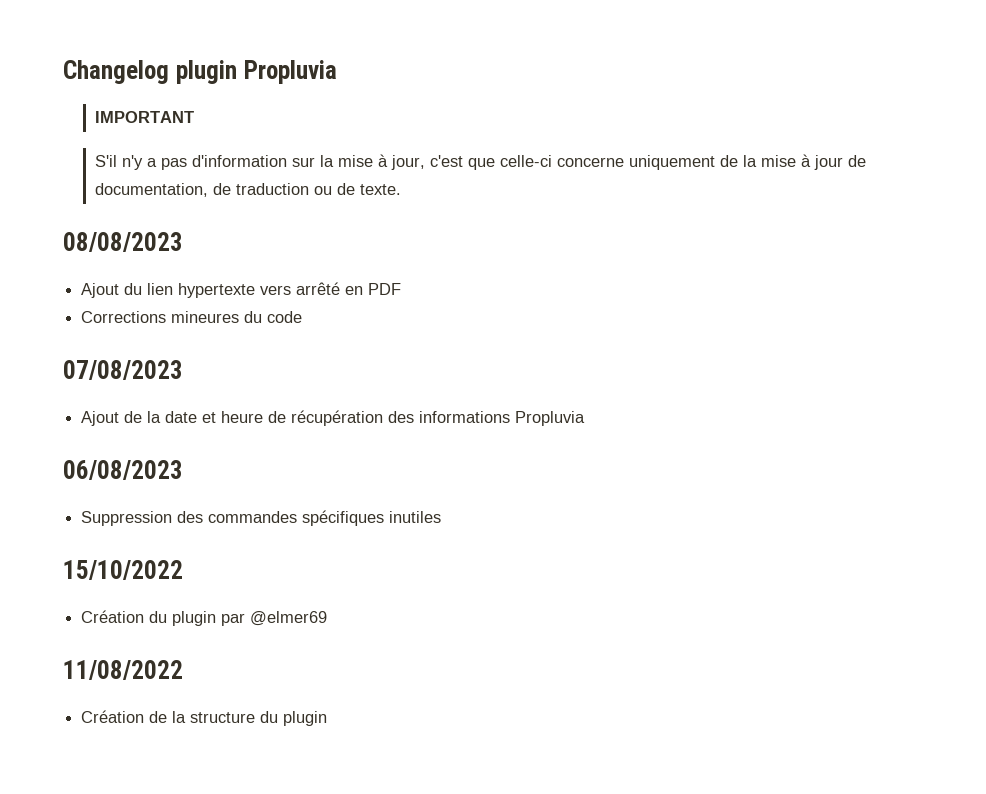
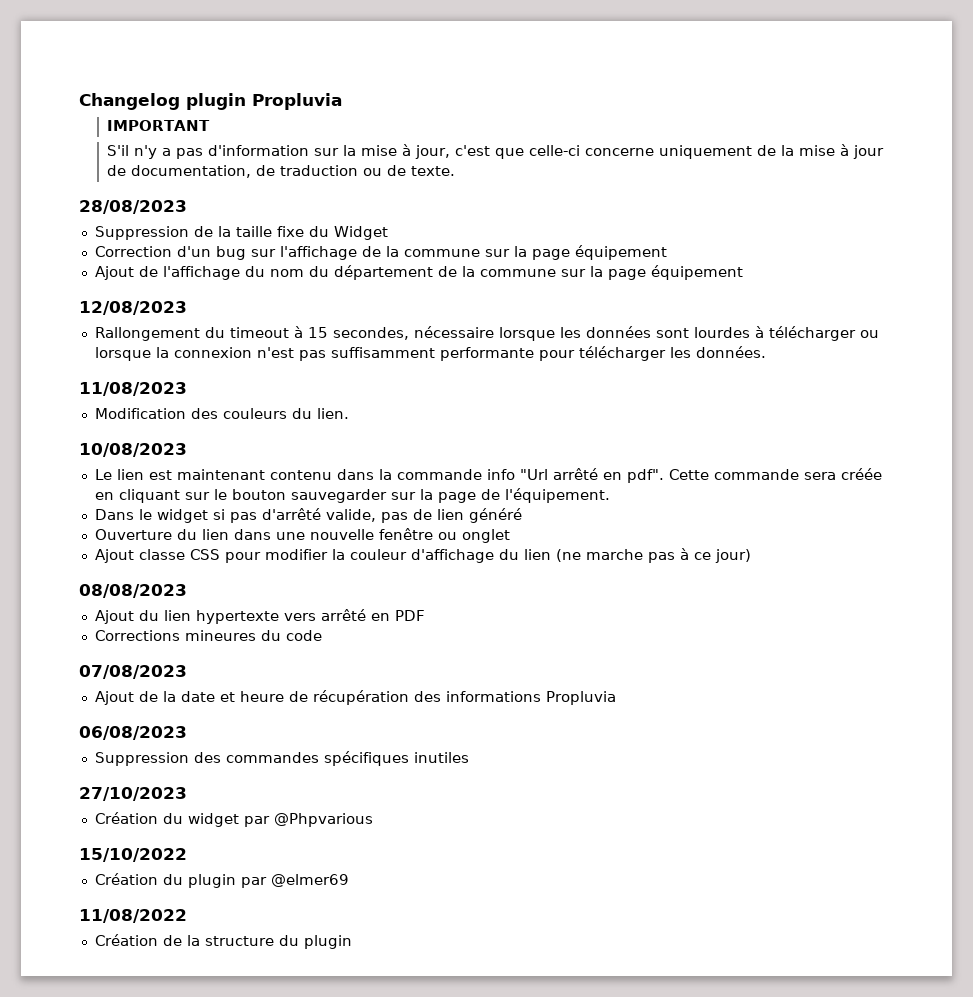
(401, 189) none -> [79,200,187,214] [94,226,388,240] [94,245,667,260] [94,265,743,280] [79,301,187,315] [94,326,879,341] [94,346,766,361] [79,382,187,396] [94,408,349,419] [79,443,187,457] [94,468,882,483] [94,488,610,503] [94,508,522,523] [94,528,510,543] [94,548,751,563] // 28/08/2023 // Suppression de la taille fixe du Widget // Correction d'un bug sur l'affichage de la commune sur la page équipement // Ajout de l'affichage du nom du département de la commune sur la page équipement // 12/08/2023 // Rallongement du timeout à 15 secondes, nécessaire lorsque les données sont lourdes à télécharger ou lorsque la connexion n'est pas suffisamment performante pour télécharger les données. // 11/08/2023 // Modification des couleurs du lien. // 10/08/2023 // Le lien est maintenant contenu dans la commande info "Url arrêté en pdf". Cette commande sera créée en cliquant sur le bouton sauvegarder sur la page de l'équipement. // Dans le widget si pas d'arrêté valide, pas de lien généré // Ouverture du lien dans une nouvelle fenêtre ou onglet // Ajout classe CSS pour modifier la couleur d'affichage du lien (ne marche pas à ce jour)
(442, 517) none -> [79,787,187,801] [94,812,373,827] // 27/10/2023 // Création du widget par @Phpvarious

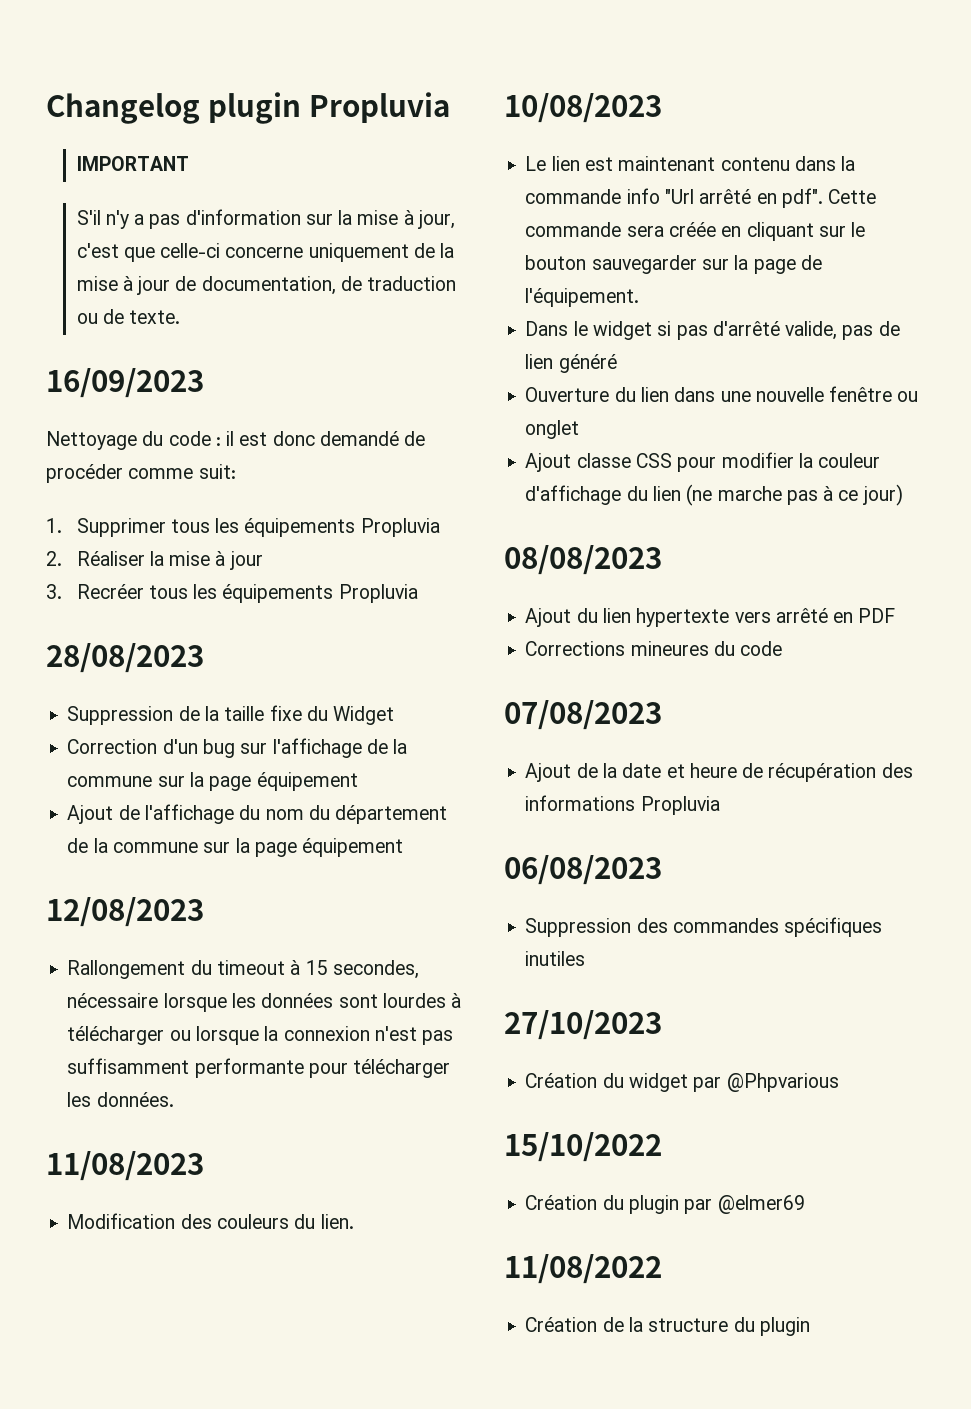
(455, 171) none -> [46,368,204,398] [46,431,426,450] [46,464,236,483] [46,518,440,537] [46,551,263,570] [46,584,418,603] // 16/09/2023 // Nettoyage du code : il est donc demandé de procéder comme suit: // 1. Supprimer tous les équipements Propluvia // 2. Réaliser la mise à jour // 3. Recréer tous les équipements Propluvia

